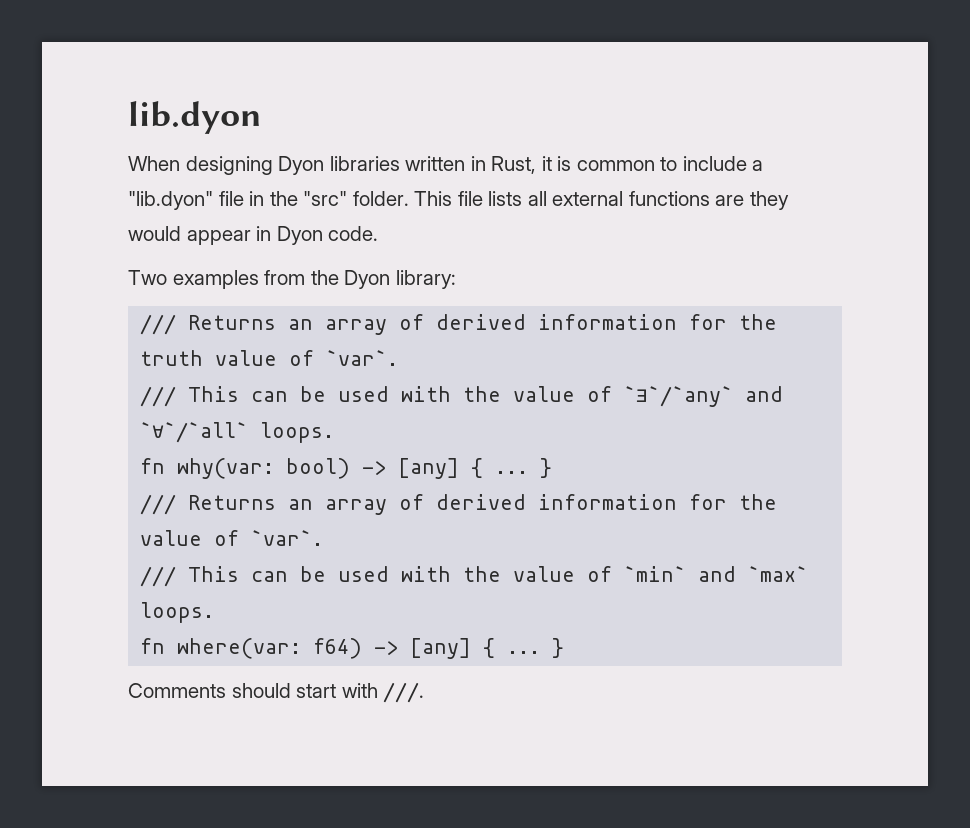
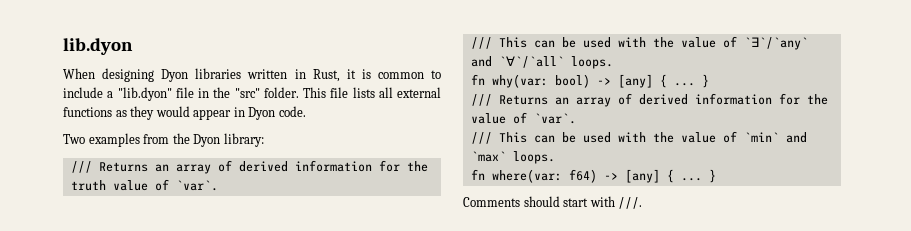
[715,195,745,206] are -> [115,110,127,117] as

